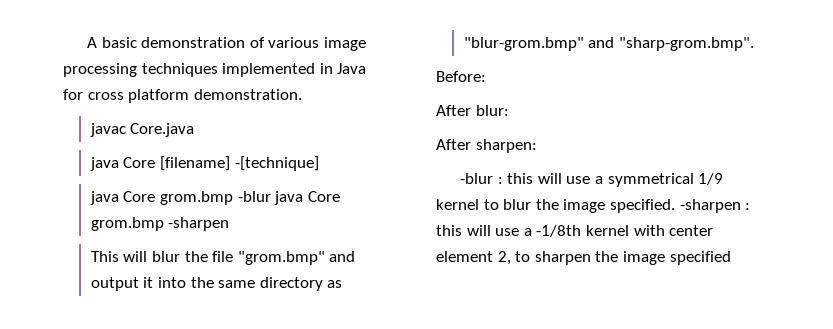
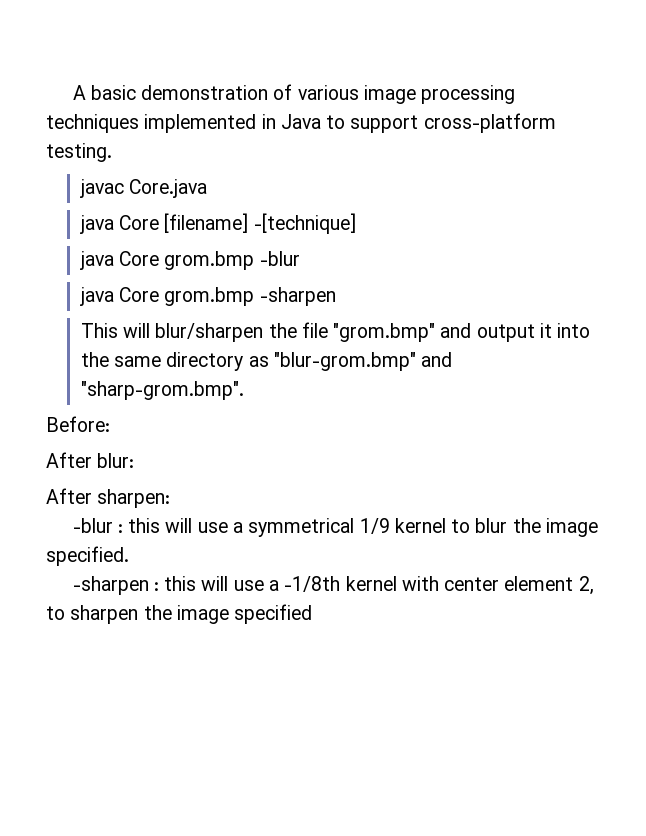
[63,89,302,103] for cross platform demonstration. -> [326,113,556,133] [46,143,112,162] to support cross-platform testing.
(271, 196) none -> (300, 258) //
[152,251,181,262] blur -> [155,323,264,342] blur/sharpen
(675, 206) none -> (129, 556) //

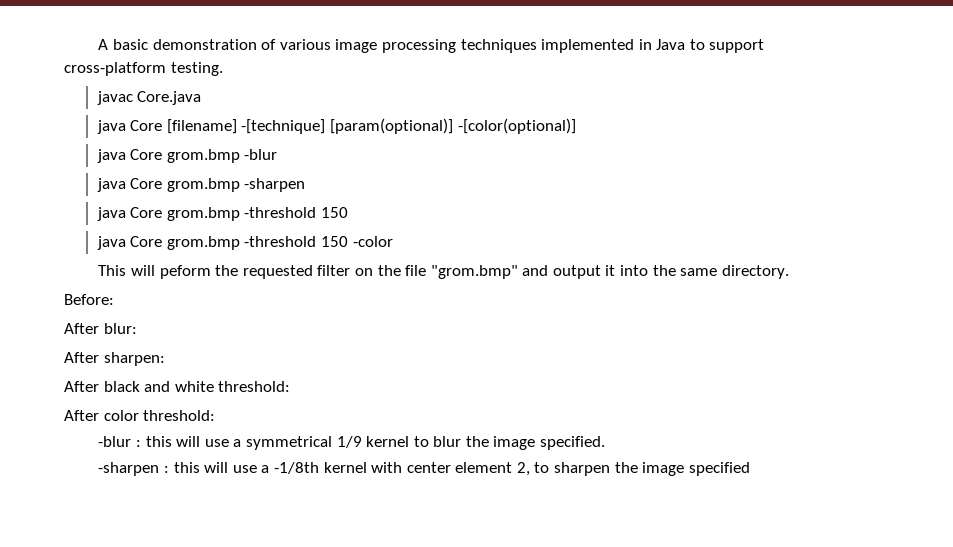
(356, 223) none -> [329,118,576,134] [param(optional)] -[color(optional)]
[80,323,264,342] This will blur/sharpen -> [96,207,348,221] [96,236,393,250] [98,265,373,279] java Core grom.bmp -threshold 150 // java Core grom.bmp -threshold 150 -color // This will peform the requested filter on
[166,352,453,371] [80,381,244,400] directory as "blur-grom.bmp" and "sharp-grom.bmp". -> [721,265,789,279] directory.
(171, 498) none -> [64,381,291,392] [64,410,216,421] // After black and white threshold: // After color threshold:

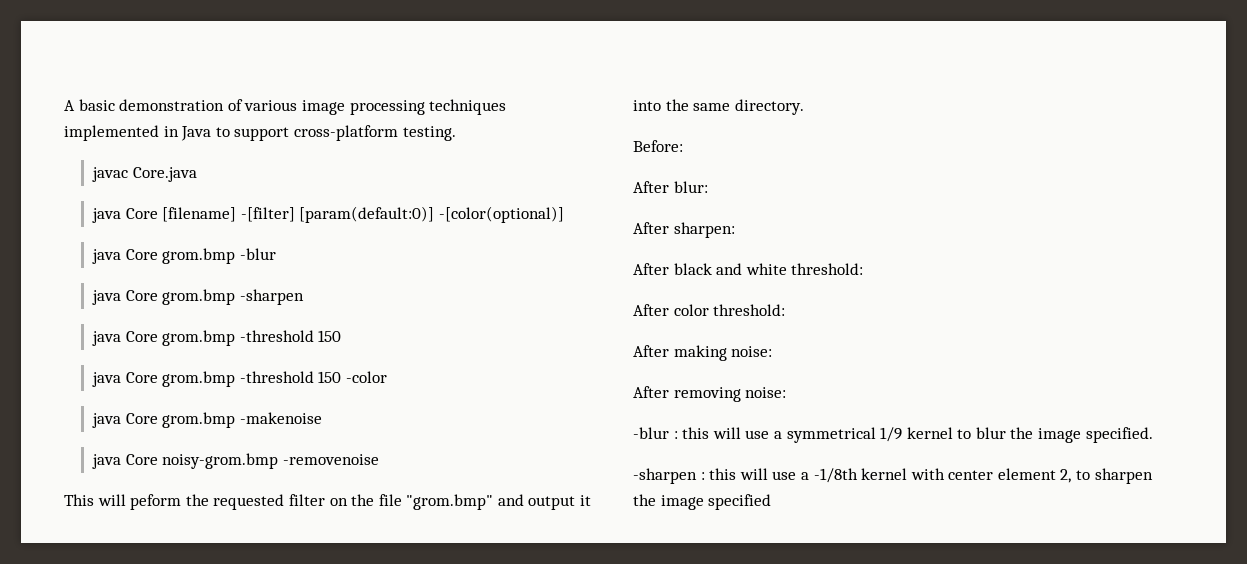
[241,118,453,134] -[technique] [param(optional)] -> [240,206,435,223] -[filter] [param(default:0)]
(393, 241) none -> [92,412,322,428] [92,453,379,469] // java Core grom.bmp -makenoise // java Core noisy-grom.bmp -removenoise
(216, 415) none -> [633,345,773,361] [633,386,787,402] // After making noise: // After removing noise:

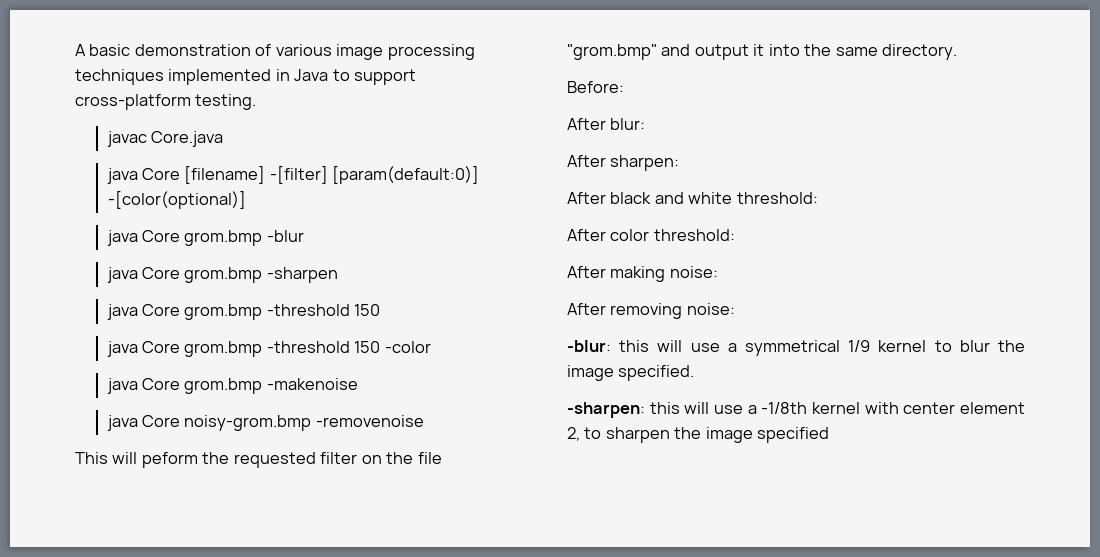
[633,427,678,439] -blur : -> [567,340,611,352] -blur:
[633,468,705,484] -sharpen : -> [567,402,645,418] -sharpen:

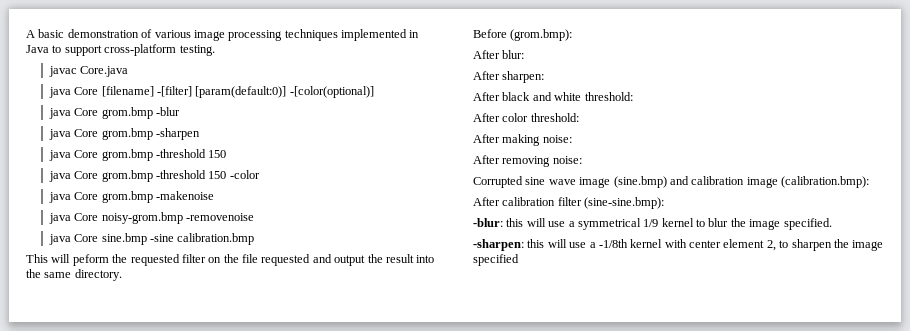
(424, 421) none -> [48,233,255,245] // java Core sine.bmp -sine calibration.bmp
[567,44,657,60] "grom.bmp" -> [261,254,311,266] requested
[753,44,765,56] it -> [367,254,414,263] the result
[567,81,624,93] Before: -> [473,29,573,41] Before (grom.bmp):
(735, 309) none -> [473,176,869,188] [473,197,665,209] // Corrupted sine wave image (sine.bmp) and calibration image (calibration.bmp): // After calibration filter (sine-sine.bmp):

